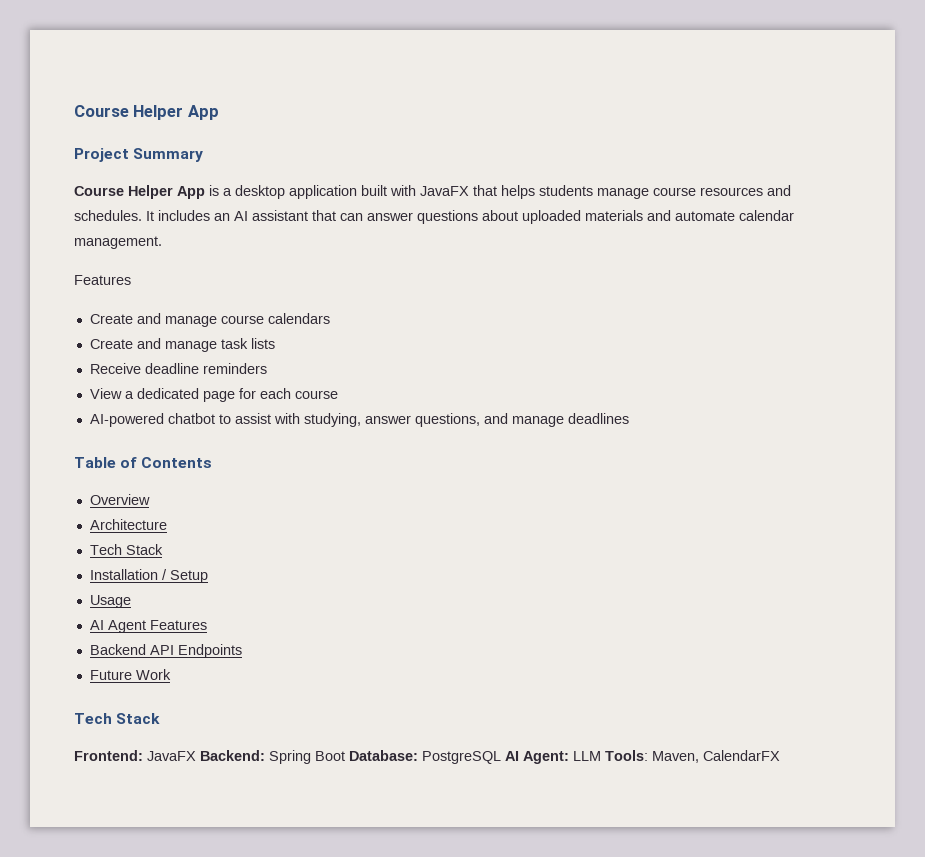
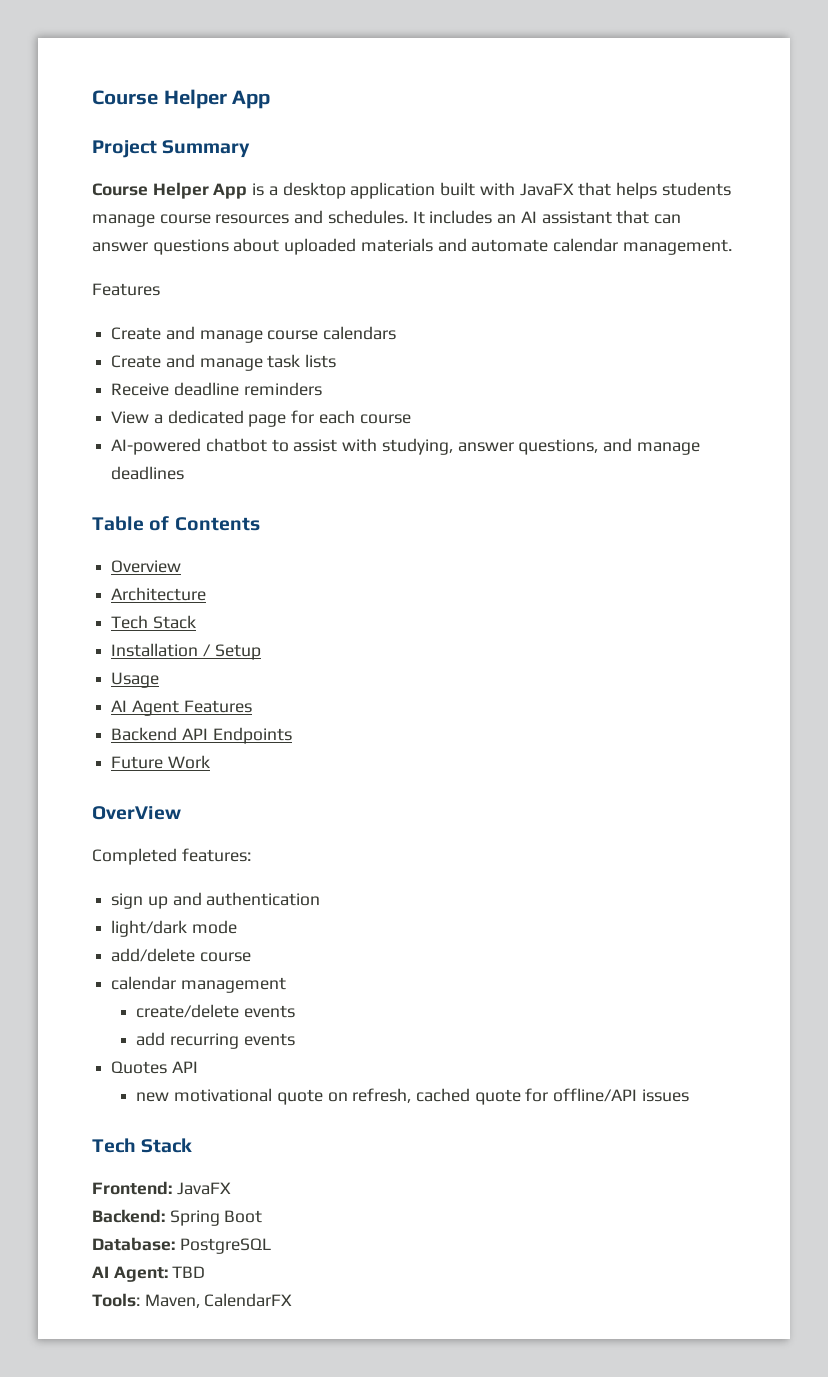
(171, 674) none -> [92,806,181,820] [92,848,251,865] [111,892,321,909] [111,920,237,937] [111,948,251,962] [111,976,286,993] [136,1004,296,1018] [136,1032,295,1049] [111,1061,198,1074] [136,1088,689,1105] // OverView // Completed features: // sign up and authentication // light/dark mode // add/delete course // calendar management // create/delete events // add recurring events // Quotes API // new motivational quote on refresh, cached quote for offline/API issues
(196, 756) none -> (231, 1188) //
(345, 756) none -> (263, 1216) //
(501, 757) none -> (271, 1246) //
[573,751,601,761] LLM -> [172,1266,206,1278] TBD //

